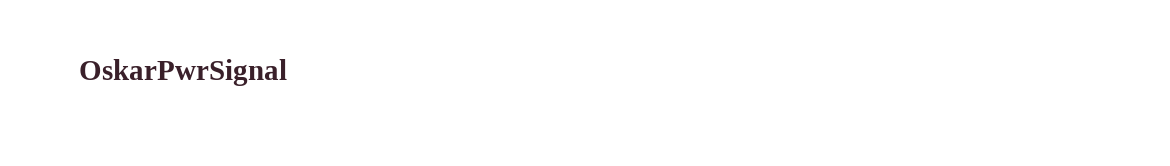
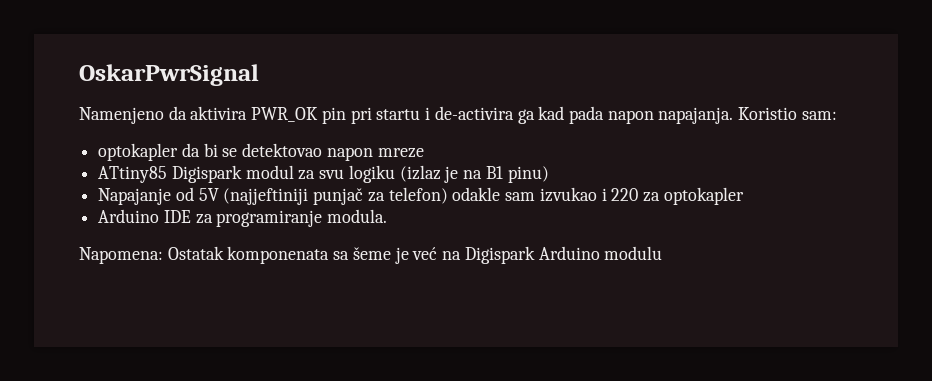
(287, 72) none -> [79,106,837,124] [98,143,424,161] [98,165,549,183] [98,187,744,205] [98,209,388,227] [79,246,663,264] // Namenjeno da aktivira PWR_OK pin pri startu i de-activira ga kad pada napon napajanja. Koristio sam: // optokapler da bi se detektovao napon mreze // ATtiny85 Digispark modul za svu logiku (izlaz je na B1 pinu) // Napajanje od 5V (najjeftiniji punjač za telefon) odakle sam izvukao i 220 za optokapler // Arduino IDE za programiranje modula. // Napomena: Ostatak komponenata sa šeme je već na Digispark Arduino modulu

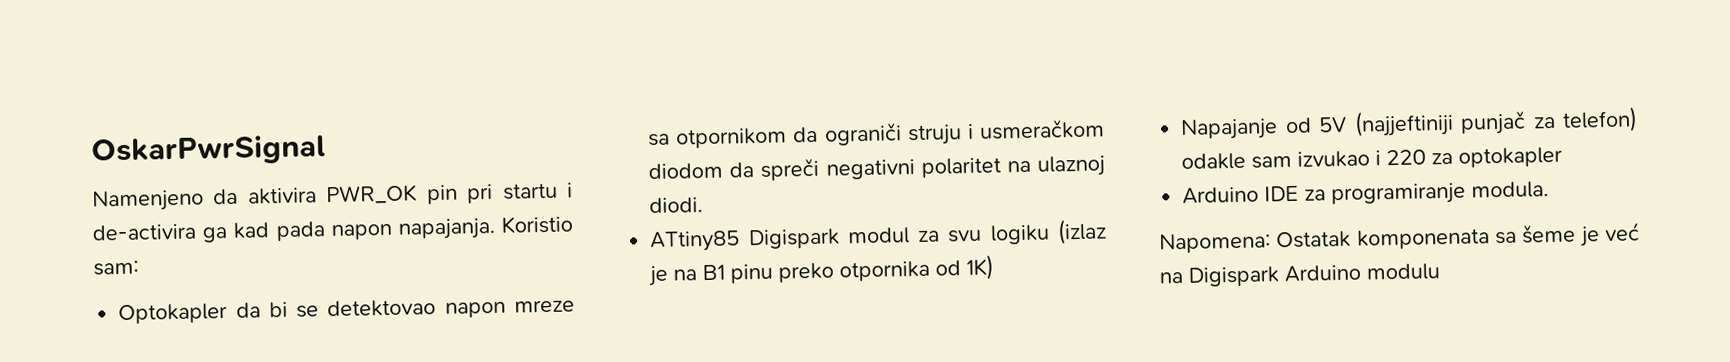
[98,143,179,161] optokapler -> [118,303,229,325] Optokapler
(424, 153) none -> [648,118,1105,149] [648,155,1105,181] [649,197,704,214] sa otpornikom da ograniči struju i usmeračkom diodom da spreči negativni polaritet na ulaznoj diodi.
[507,166,549,183] pinu) -> [730,254,995,284] pinu preko otpornika od 1K)

